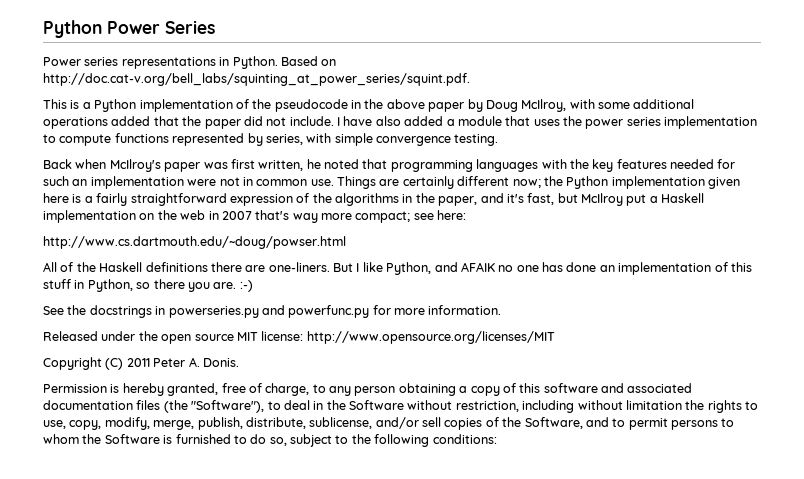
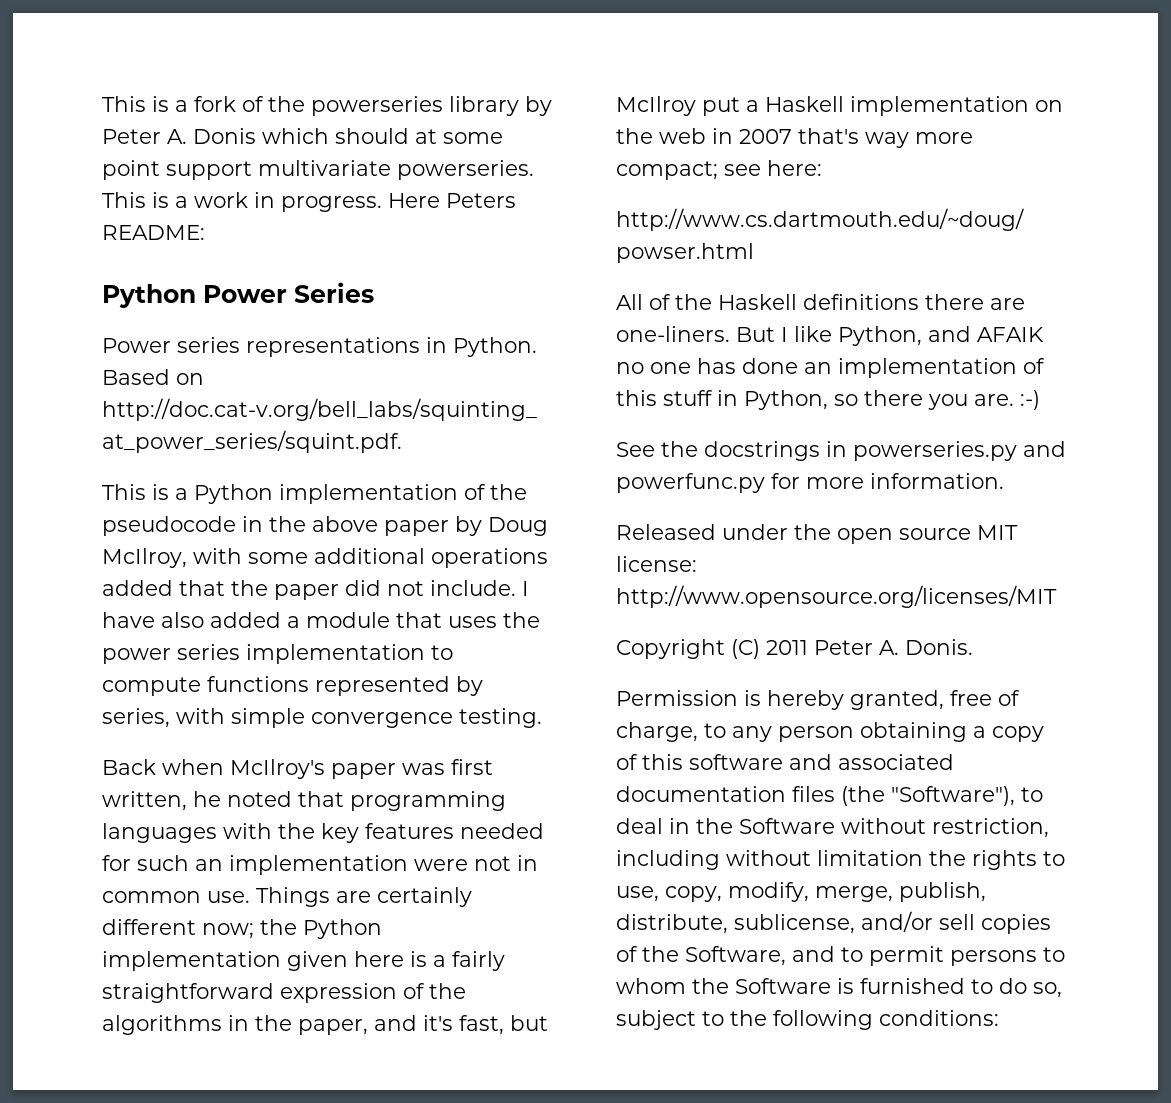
(43, 29) none -> [102,96,552,116] [102,128,503,144] [102,160,534,180] [102,192,516,212] [102,225,205,240] This is a fork of the powerseries library by Peter A. Donis which should at some point support multivariate powerseries. This is a work in progress. Here Peters README: //

